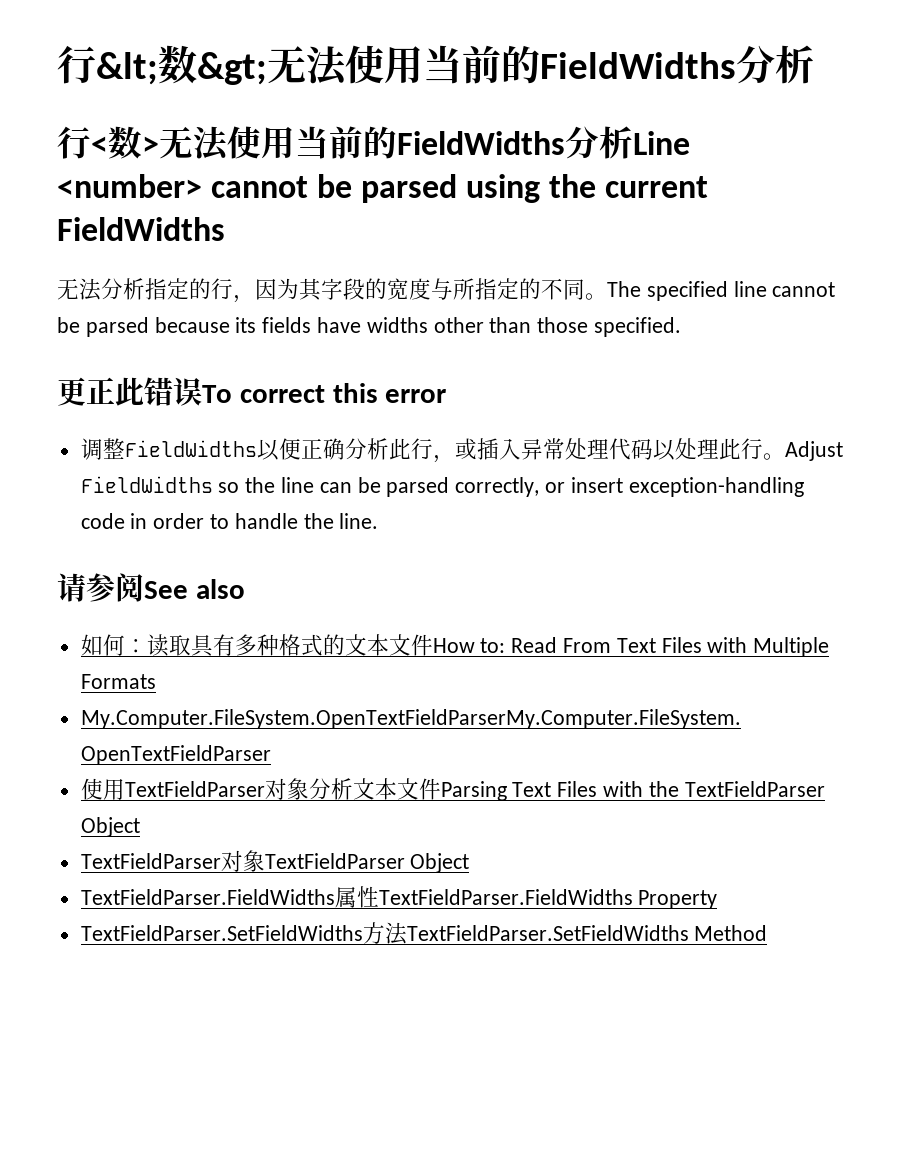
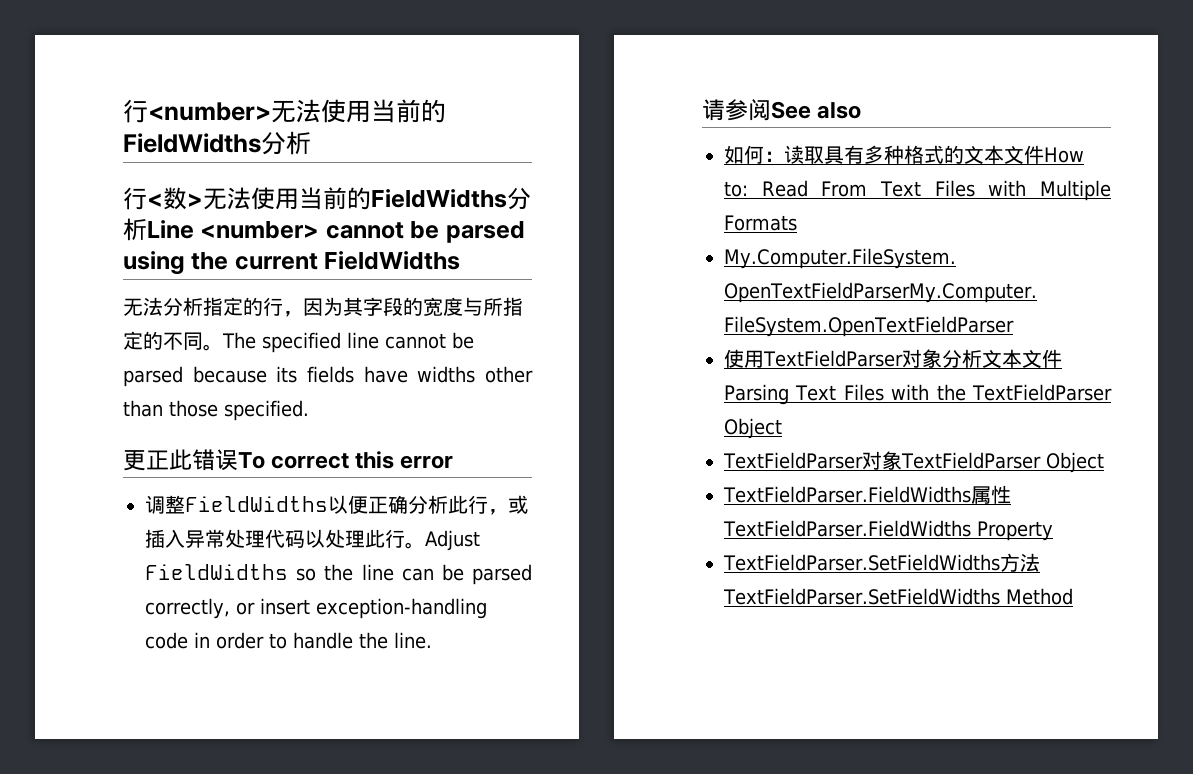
[57,45,267,85] 行&lt;数&gt; -> [123,99,271,123] 行<number>

